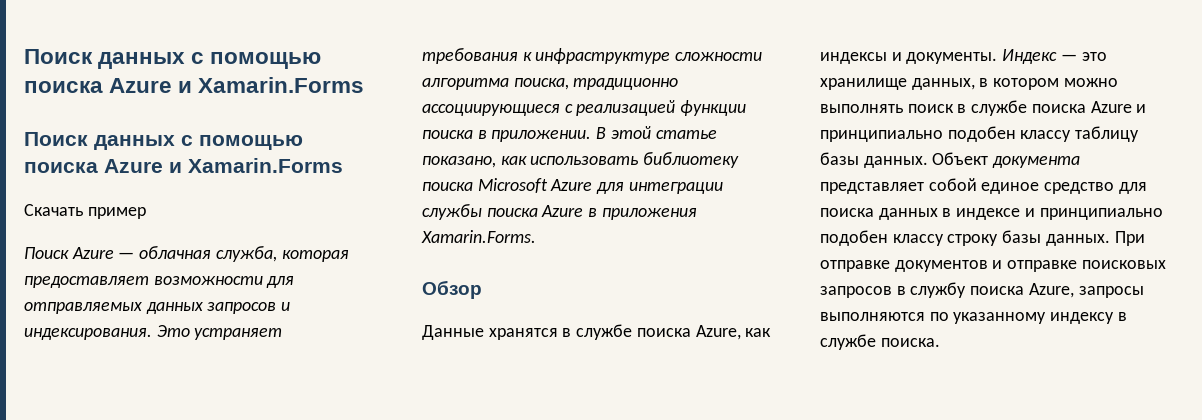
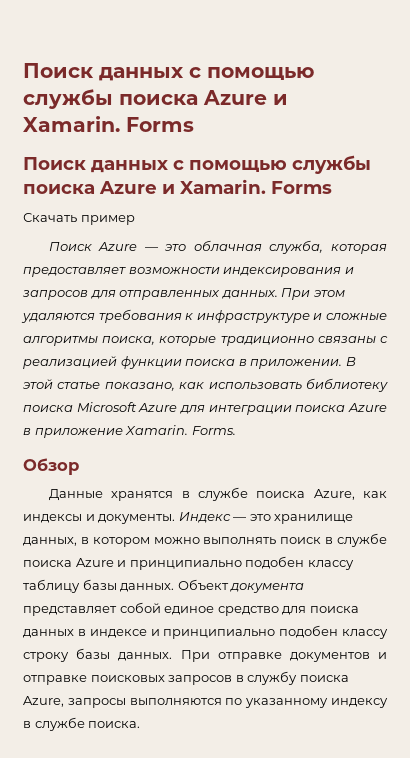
[24,49,322,69] [24,77,365,93] [24,132,303,150] [24,158,343,173] Поиск данных с помощью поиска Azure и Xamarin.Forms // Поиск данных с помощью поиска Azure и Xamarin.Forms -> [23,63,315,81] [23,89,288,109] [23,116,194,132] [23,155,371,174] [23,179,332,194] Поиск данных с помощью службы поиска Azure и Xamarin. Forms // Поиск данных с помощью службы поиска Azure и Xamarin. Forms
(135, 255) none -> [164,244,187,251] это
[266,276,295,288] [24,302,291,314] [24,325,283,340] [422,48,763,64] [422,78,679,90] [422,104,560,116] для отправляемых данных запросов и индексирования. Это устраняет требования к инфраструктуре сложности алгоритма поиска, традиционно ассоциирующиеся -> [223,267,354,277] [22,288,345,300] [21,309,387,323] [23,336,376,346] индексирования и запросов для отправленных данных. При этом удаляются требования к инфраструктуре и сложные алгоритмы поиска, которые традиционно связаны
[422,204,482,220] службы -> (292, 410) none
[601,208,697,220] [421,230,536,243] приложения Xamarin.Forms. -> [34,425,236,438] приложение Xamarin. Forms.

